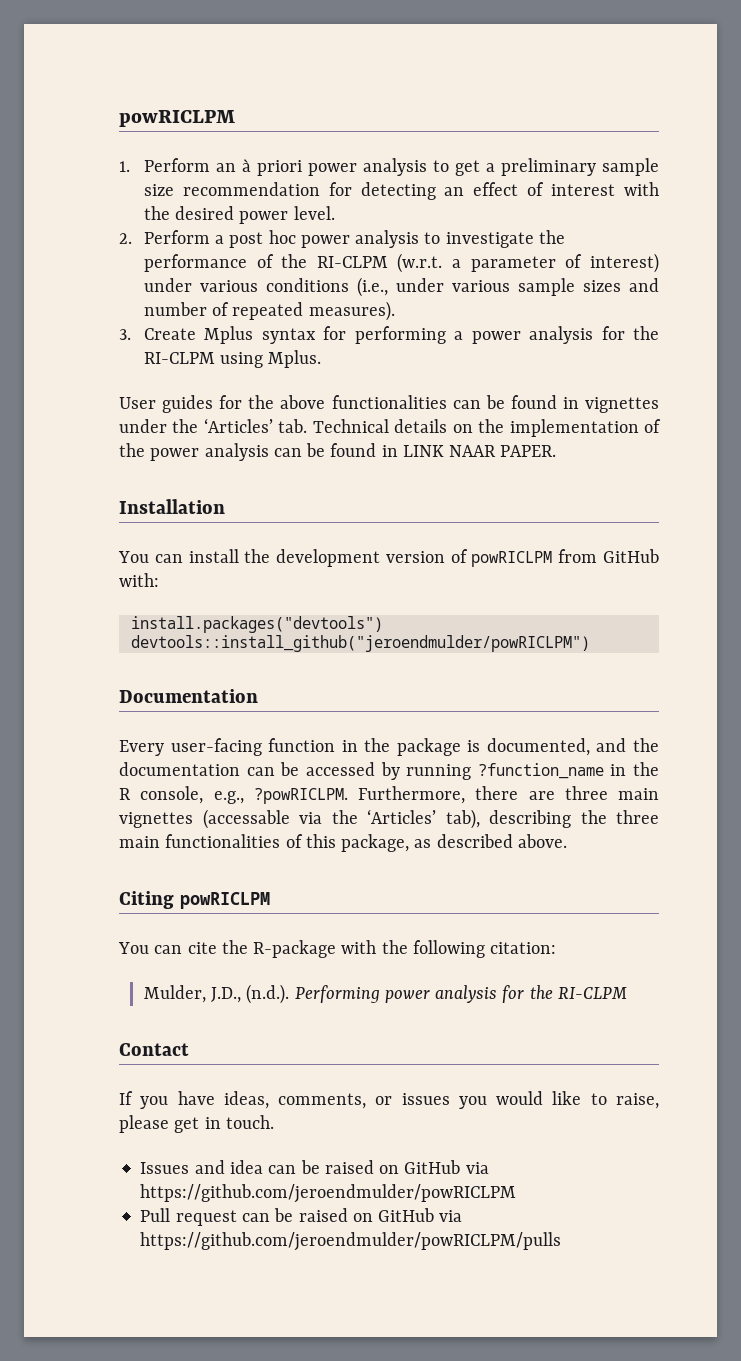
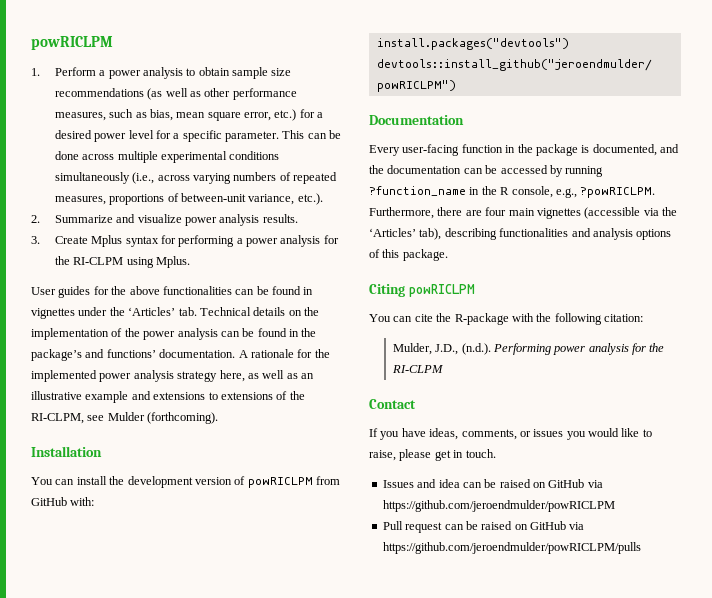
[215,158,660,176] [143,182,659,200] [143,206,335,224] [119,230,566,248] [143,253,659,273] [143,277,659,297] [143,301,395,321] an à priori power analysis to get a preliminary sample size recommendation for detecting an effect of interest with the desired power level. // 2. Perform a post hoc power analysis to investigate the performance of the RI-CLPM (w.r.t. a parameter of interest) under various conditions (i.e., under various sample sizes and number of repeated measures). -> [99,67,292,79] [54,88,297,100] [54,109,324,121] [54,130,342,142] [54,151,280,163] [54,172,337,184] [54,193,323,205] [31,214,298,226] a power analysis to obtain sample size recommendations (as well as other performance measures, such as bias, mean square error, etc.) for a desired power level for a specific parameter. This can be done across multiple experimental conditions simultaneously (i.e., across varying numbers of repeated measures, proportions of between-unit variance, etc.). // 2. Summarize and visualize power analysis results.
[402,445,557,457] LINK NAAR PAPER. -> [301,328,317,337] [31,349,330,361] [31,370,314,382] [31,391,305,403] [31,412,219,424] the package’s and functions’ documentation. A rationale for the implemented power analysis strategy here, as well as an illustrative example and extensions to extensions of the RI-CLPM, see Mulder (forthcoming).
[564,786,608,800] three -> [485,207,507,216] four
[202,809,290,829] (accessable -> [584,207,641,219] (accessible
[580,810,659,824] [119,834,567,852] the three main functionalities of this package, as described above. -> [499,228,672,240] [369,249,448,261] functionalities and analysis options of this package.

